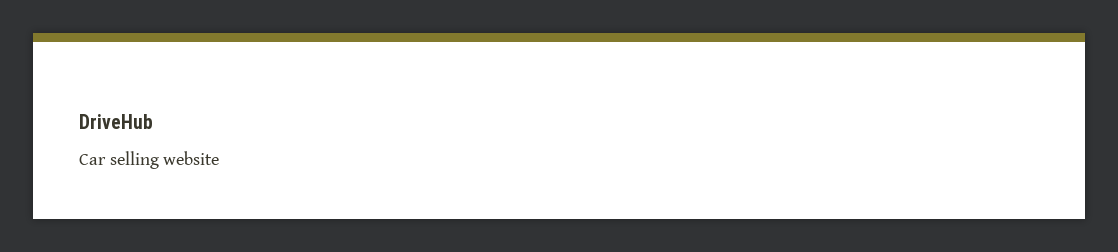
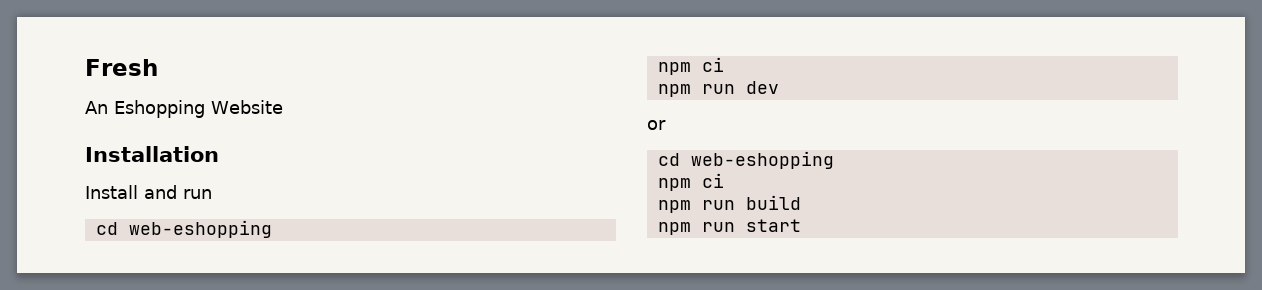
[79,114,153,129] [79,151,220,169] DriveHub // Car selling website -> [85,59,158,76] [85,100,283,118] [85,146,219,162] [85,185,212,199] [95,220,272,238] [657,57,724,75] [657,81,779,97] [647,120,666,130] [657,151,834,169] [657,173,724,191] [657,195,801,213] [657,219,801,235] Fresh // An Eshopping Website // Installation // Install and run // cd web-eshopping // npm ci // npm run dev // or // cd web-eshopping // npm ci // npm run build // npm run start

